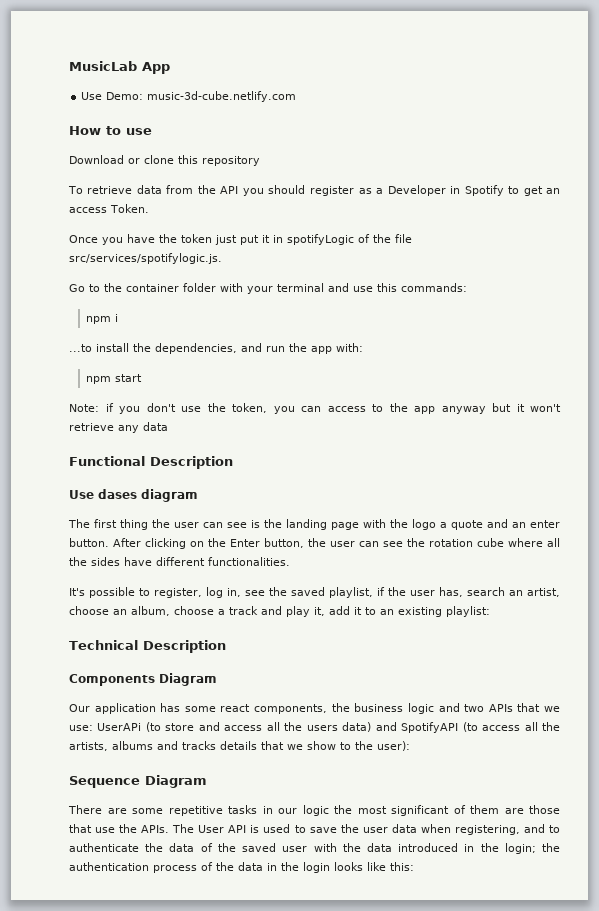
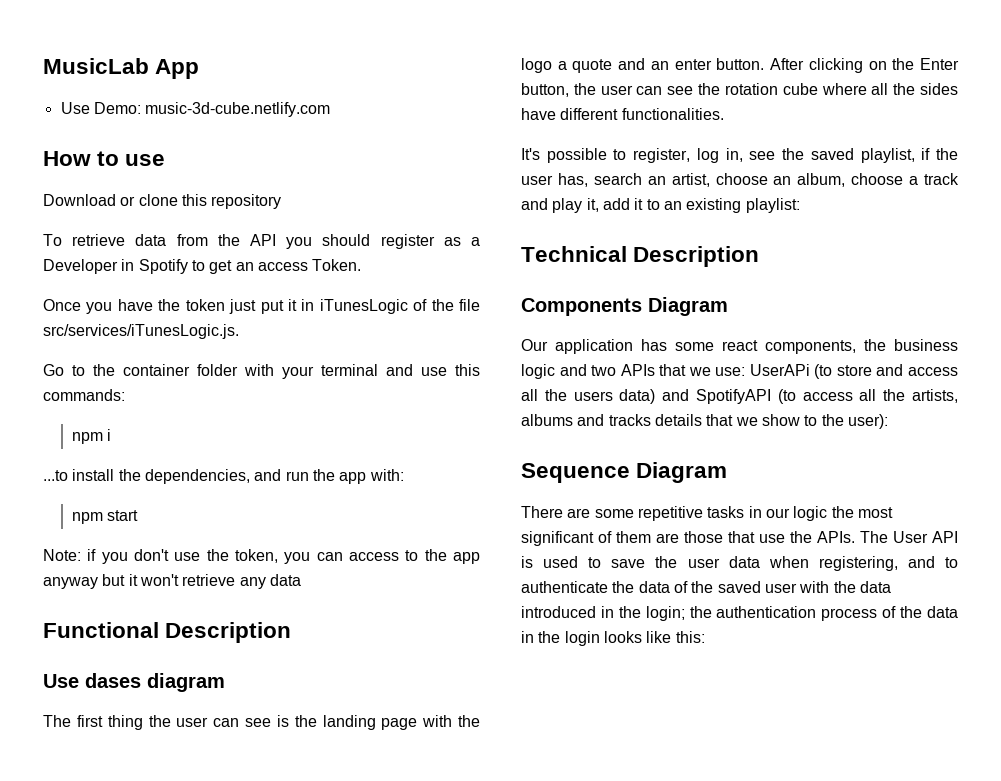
[287,234,354,245] spotifyLogic -> [319,299,408,314] iTunesLogic
[69,253,222,264] src/services/spotifylogic.js. -> [43,324,239,339] src/services/iTunesLogic.js.

